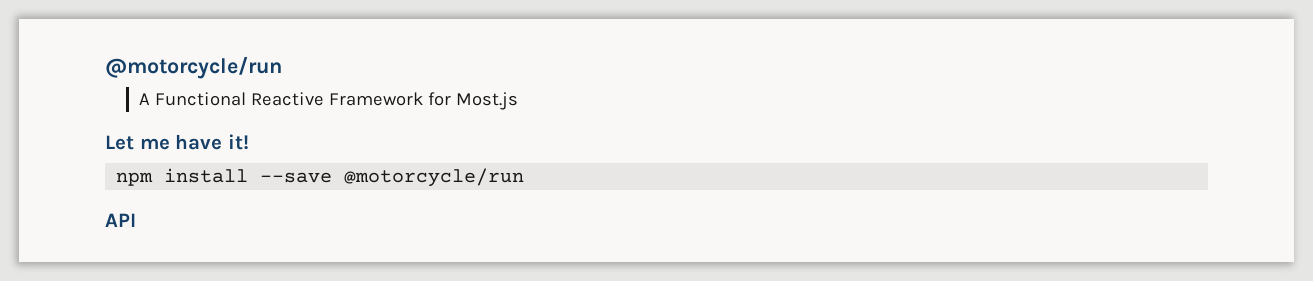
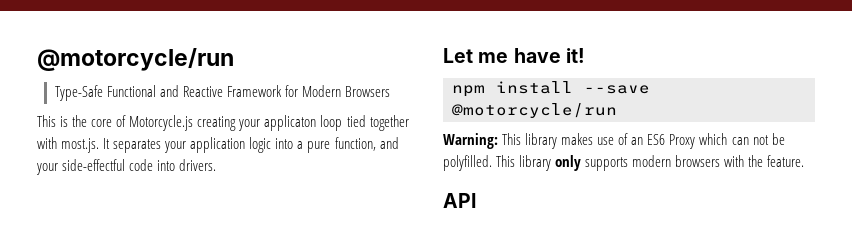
[105,56,282,79] [138,92,518,110] @motorcycle/run // A Functional Reactive Framework for Most.js -> [37,48,234,71] [54,85,391,101] [37,115,409,131] [37,137,399,153] [36,159,217,175] @motorcycle/run // Type-Safe Functional and Reactive Framework for Modern Browsers // This is the core of Motorcycle.js creating your applicaton loop tied together with most.js. It separates your application logic into a pure function, and your side-effectful code into drivers.
(525, 177) none -> [443,133,785,149] [443,155,805,171] // Warning: This library makes use of an ES6 Proxy which can not be polyfilled. This library only supports modern browsers with the feature.

